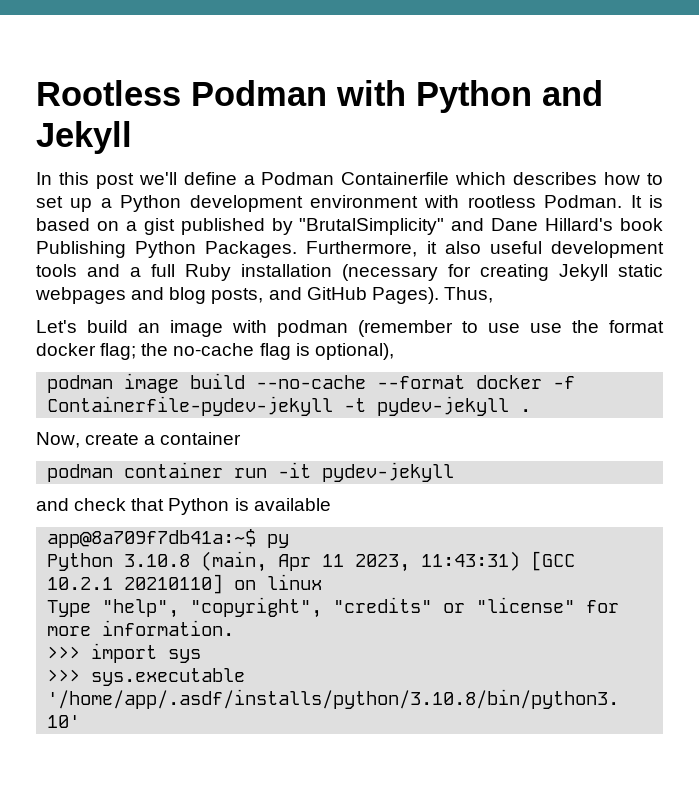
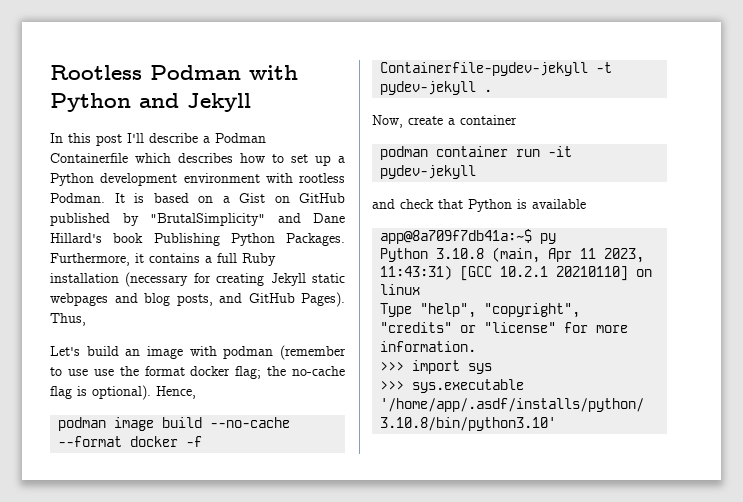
[138,172,237,185] we'll define -> [127,133,198,143] I'll describe
[143,218,175,235] gist -> [239,193,345,203] Gist on GitHub
[444,241,665,258] [36,264,120,277] also useful development tools and -> [149,253,200,263] contains
[314,343,394,360] optional), -> [92,385,196,400] optional). Hence,

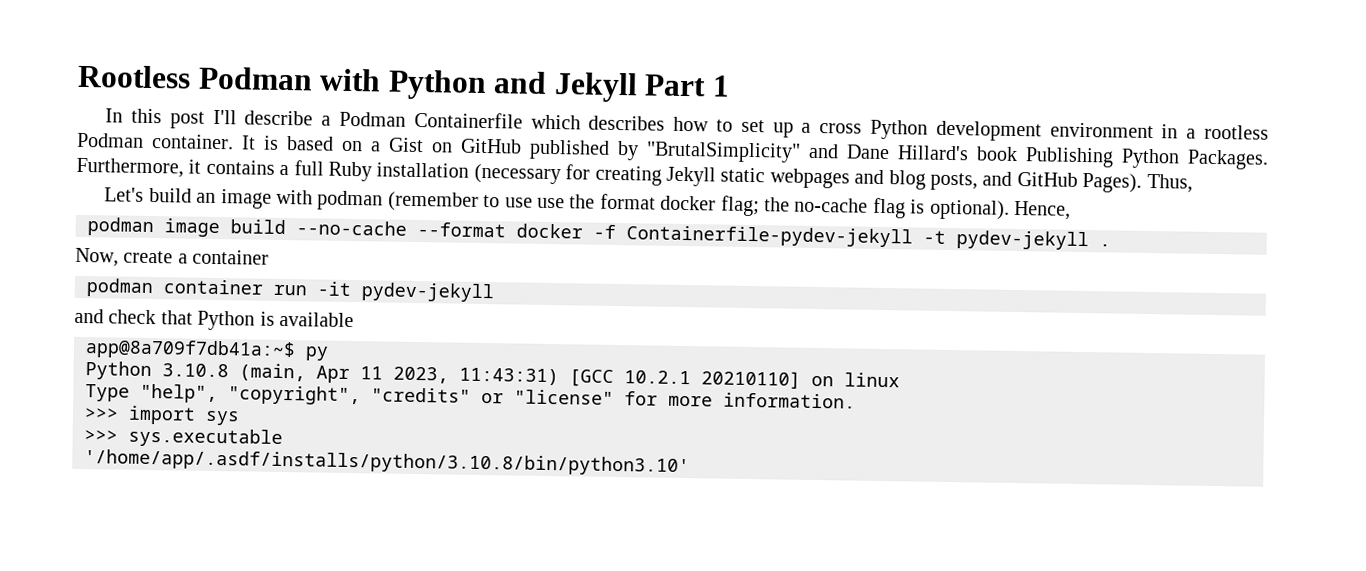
(251, 102) none -> [644,74,730,97] Part 1
(345, 159) none -> [819,123,863,134] cross
[265,173,345,183] [50,193,105,203] with rootless Podman. -> [1161,124,1270,140] [77,132,234,150] in a rootless Podman container.

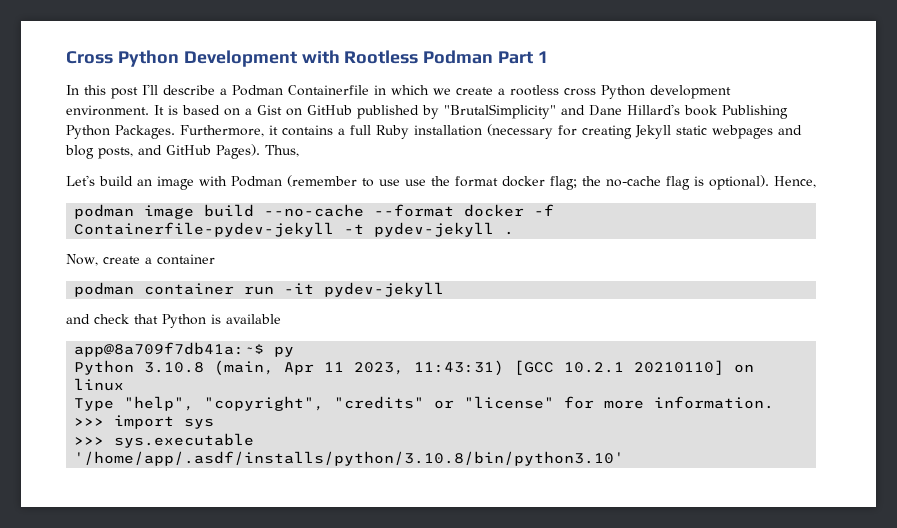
[77,64,638,103] Rootless Podman with Python and Jekyll -> [66,50,494,67] Cross Python Development with Rootless Podman
[530,114,1270,142] [77,132,234,150] which describes how to set up a cross Python development environment in a rootless Podman container. -> [374,85,731,99] [66,105,149,116] in which we create a rootless cross Python development environment.
[317,190,384,211] podman -> [231,176,282,187] Podman

